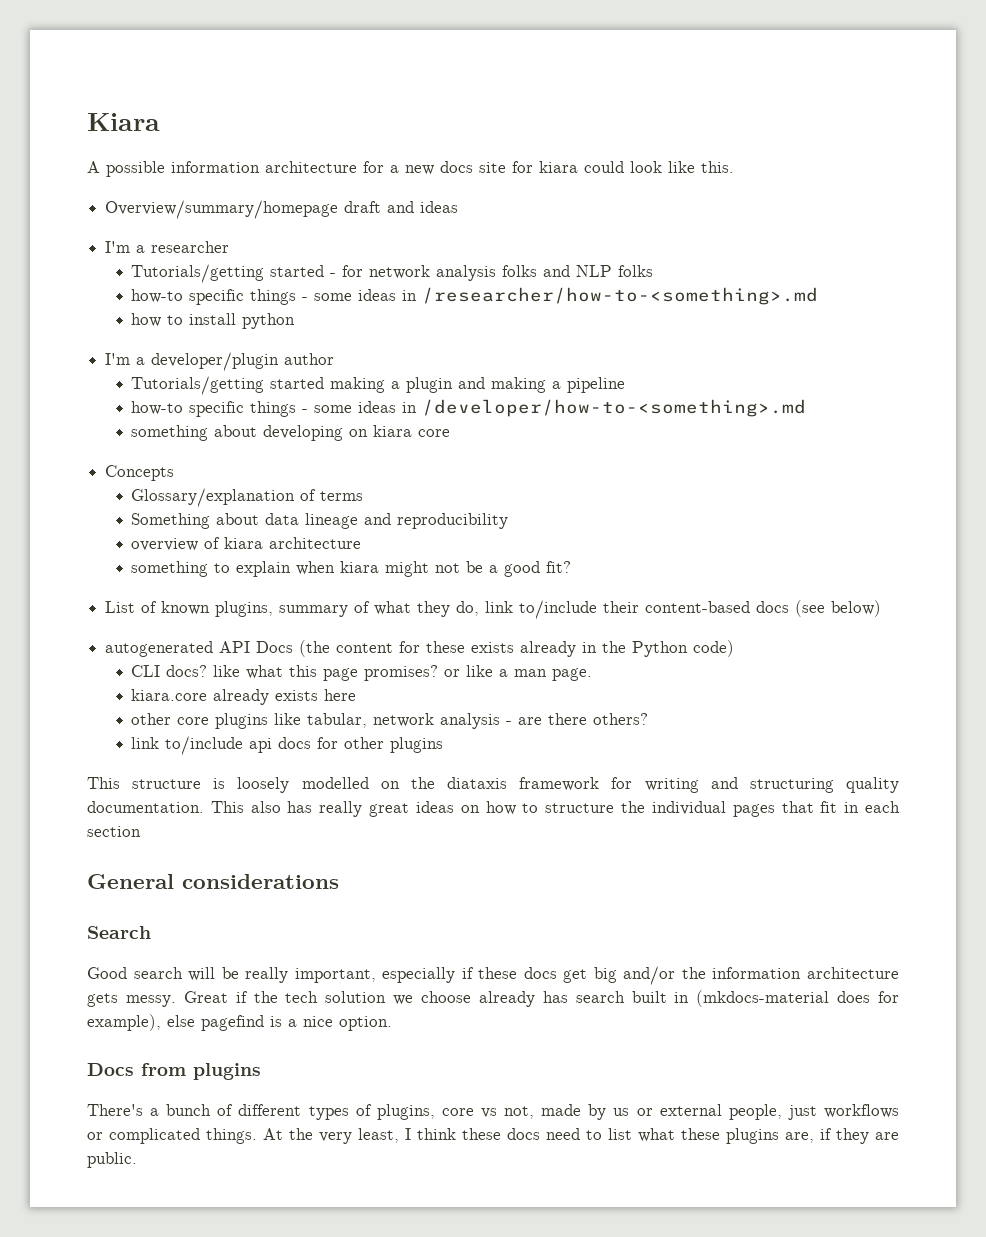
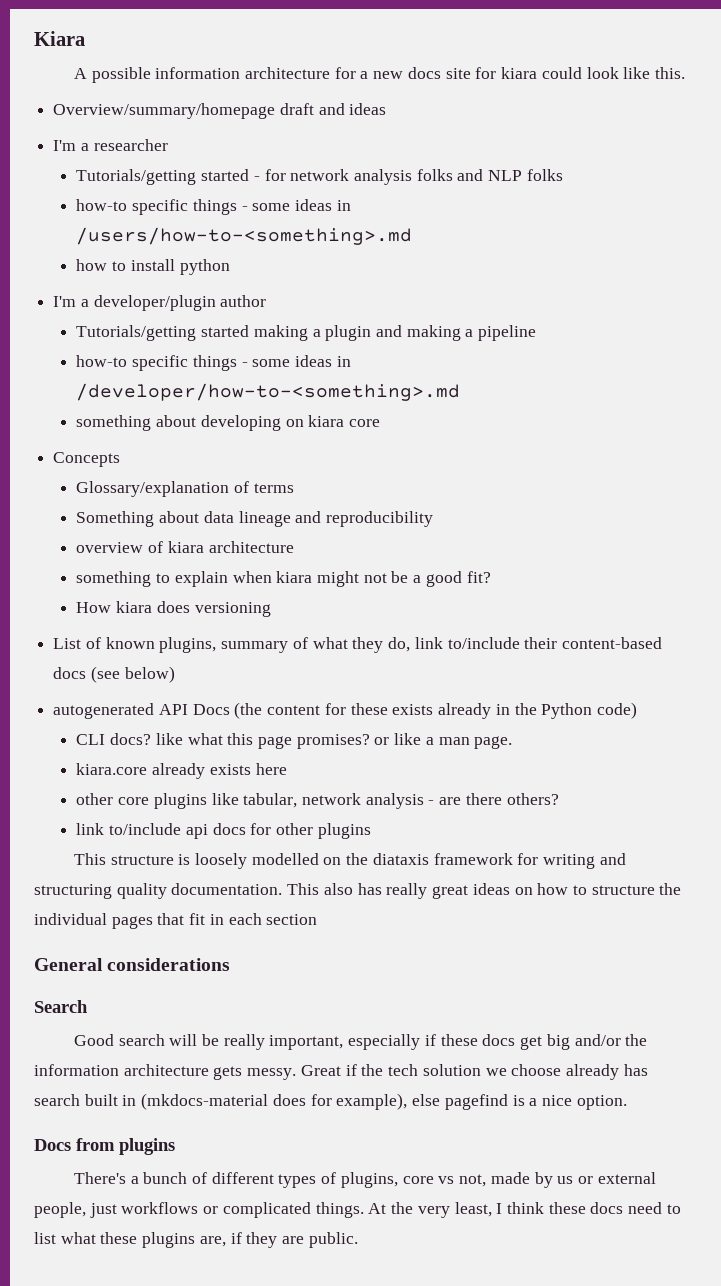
[422,287,819,305] /researcher/how-to-<something>.md -> [76,227,413,245] /users/how-to-<something>.md
(572, 567) none -> [76,601,271,617] // How kiara does versioning

